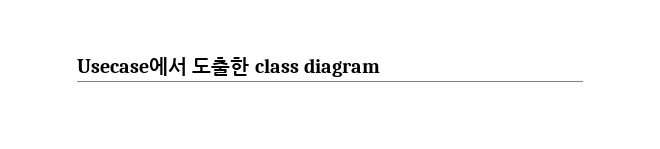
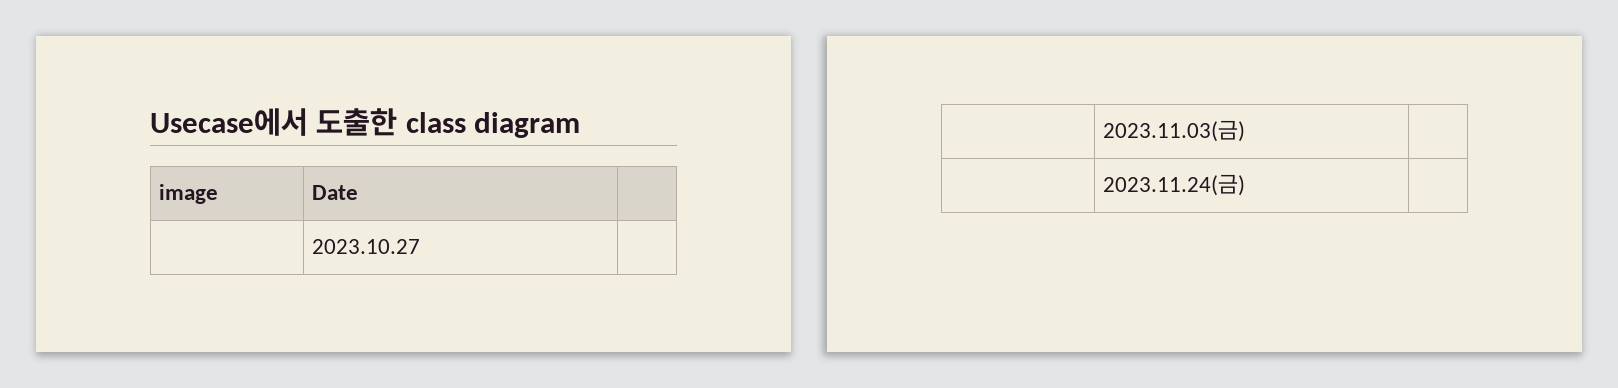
(381, 67) none -> [159,184,219,204] [312,185,359,200] [312,239,421,254] [1103,120,1246,142] [1103,174,1246,196] // image | Date | // | 2023.10.27 | // | 2023.11.03(금) | // | 2023.11.24(금) |

